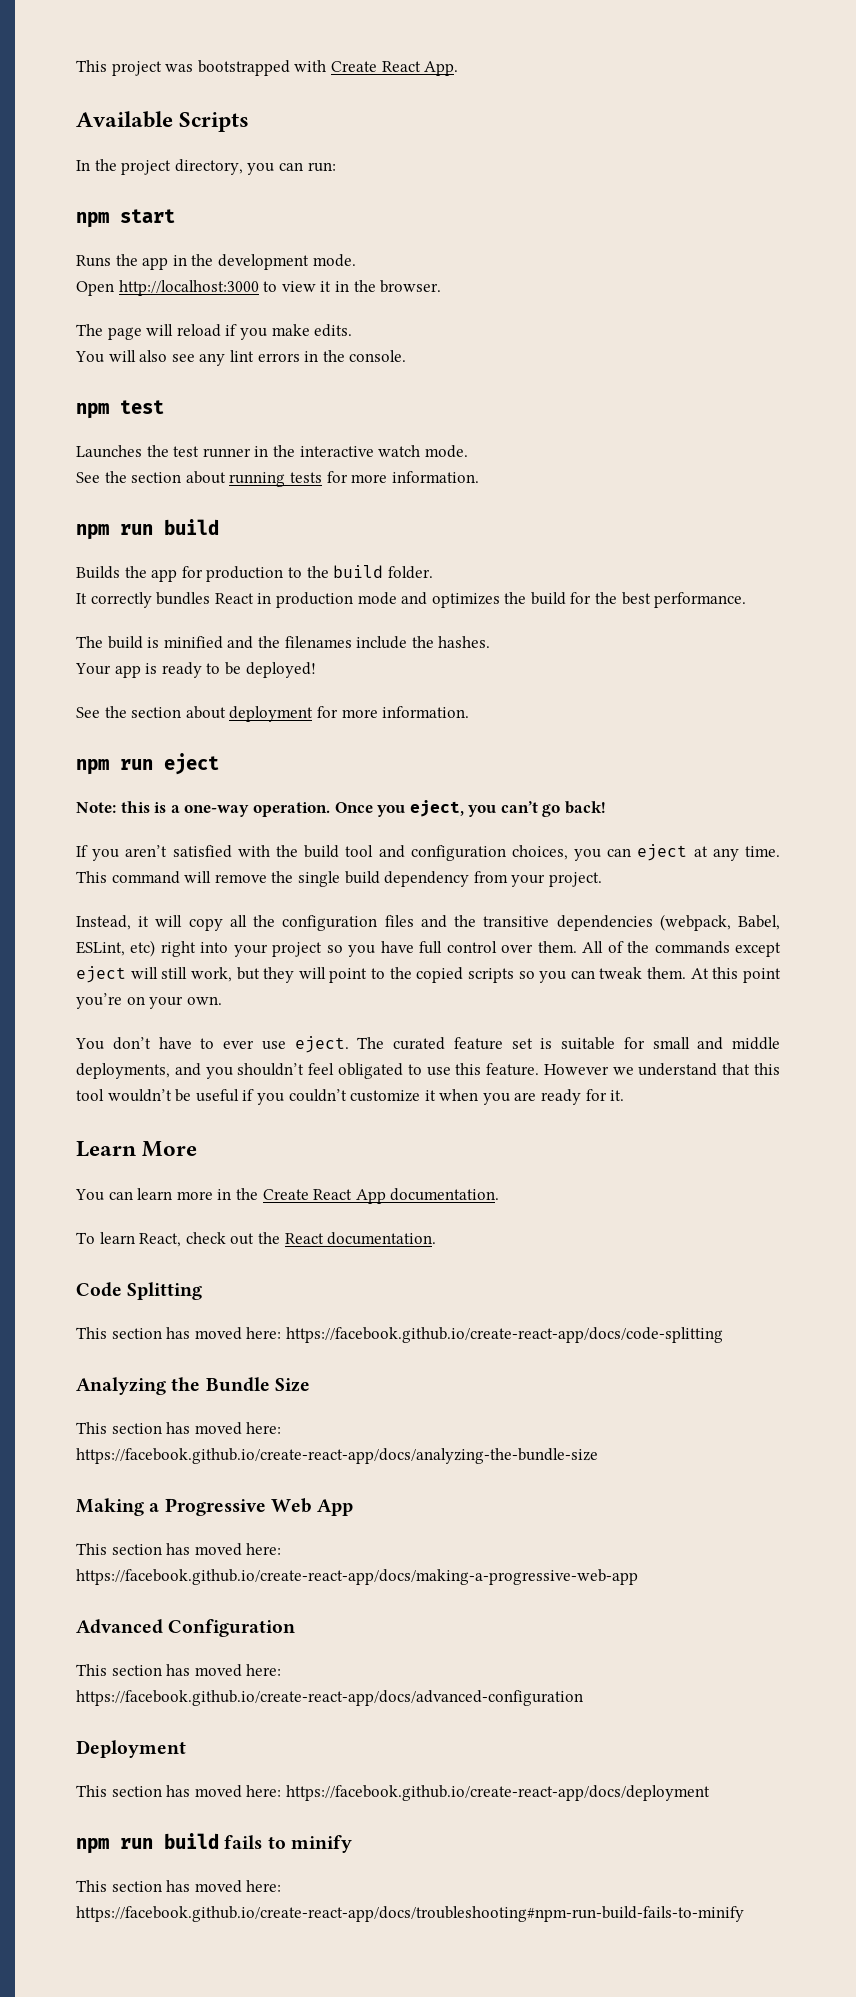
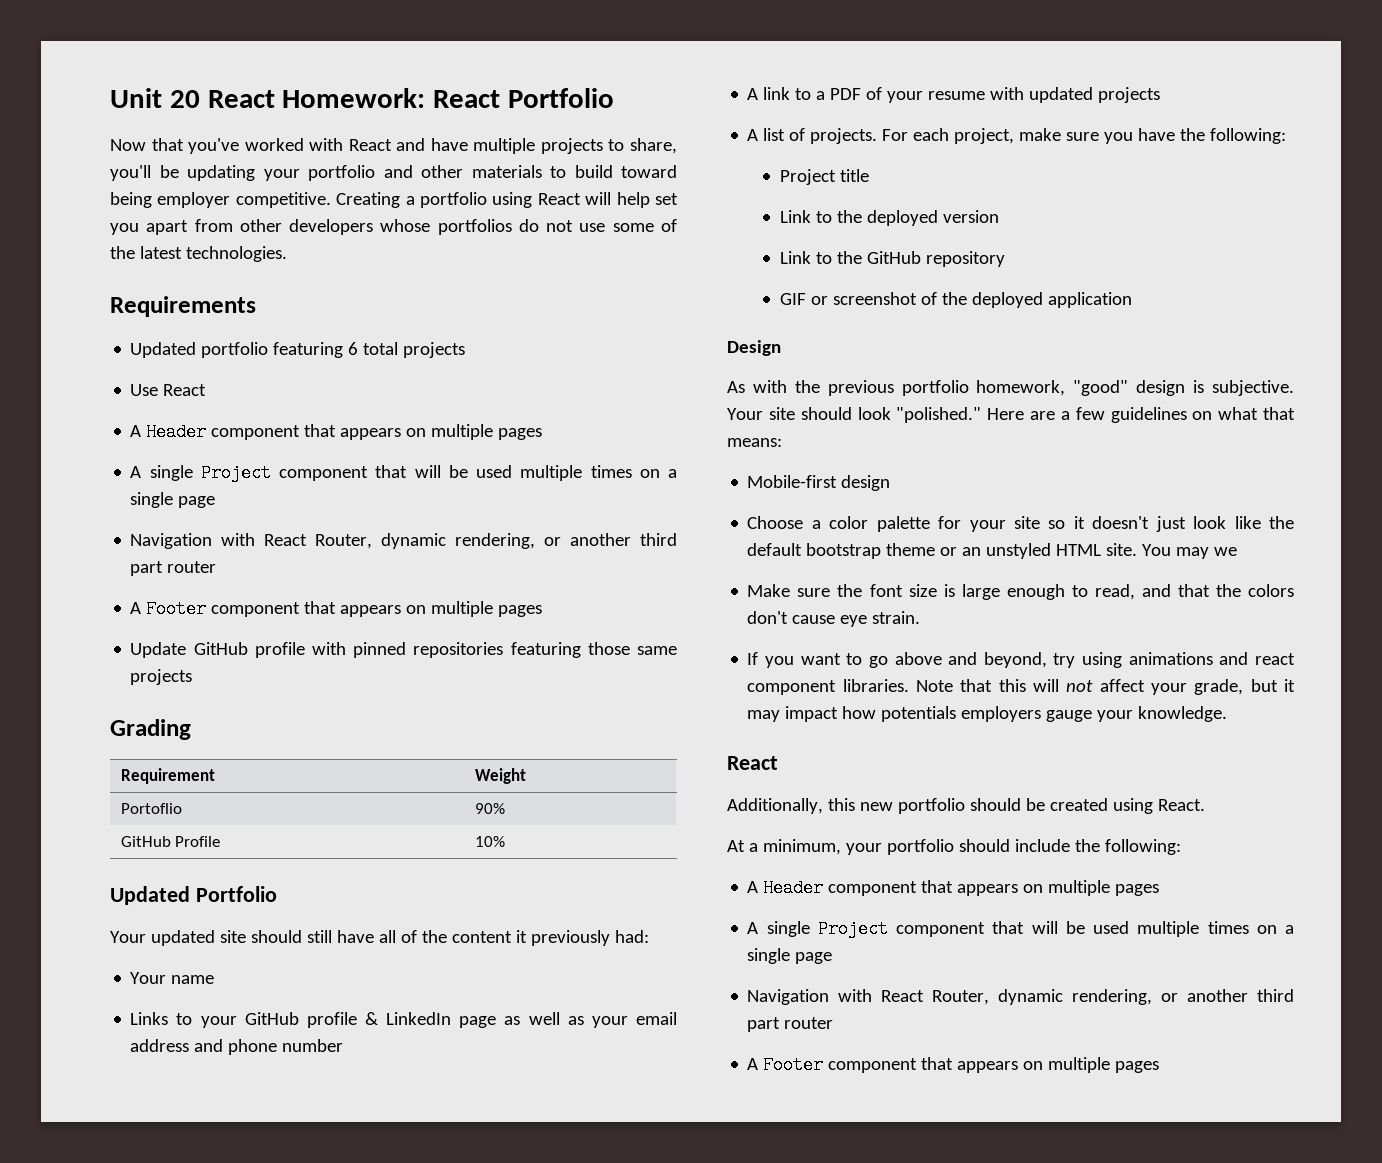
[76,60,459,76] [76,111,250,132] [76,159,336,175] [76,209,175,228] [76,254,356,270] [76,280,442,296] [76,324,353,340] [75,350,407,366] [76,400,164,419] [76,445,468,458] [76,471,479,487] [76,519,219,540] [76,565,433,582] [76,592,747,608] [76,636,491,649] [75,662,316,678] [76,706,470,722] [76,753,219,775] [76,800,607,817] [76,844,780,861] [76,871,602,887] [76,914,780,931] [76,940,781,957] [76,966,782,983] [76,993,222,1009] [75,1036,780,1053] [76,1063,781,1079] [76,1089,625,1105] [76,1141,198,1157] [75,1188,500,1204] [76,1232,437,1247] [76,1282,203,1300] [76,1327,723,1343] [76,1377,310,1395] [76,1422,282,1435] [76,1448,598,1464] [76,1498,354,1516] [76,1543,282,1556] [76,1569,638,1585] [76,1619,296,1637] [76,1664,282,1677] [76,1690,583,1706] [76,1740,186,1758] [76,1785,710,1801] [76,1833,352,1854] [76,1880,282,1893] [76,1906,744,1922] This project was bootstrapped with Create React App. // Available Scripts // In the project directory, you can run: // npm start // Runs the app in the development mode. // Open http://localhost:3000 to view it in the browser. // The page will reload if you make edits. // You will also see any lint errors in the console. // npm test // Launches the test runner in the interactive watch mode. // See the section about running tests for more information. // npm run build // Builds the app for production to the build folder. // It correctly bundles React in production mode and optimizes the build for the best performance. // The build is minified and the filenames include the hashes. // Your app is ready to be deployed! // See the section about deployment for more information. // npm run eject // Note: this is a one-way operation. Once you eject, you can’t go back! // If you aren’t satisfied with the build tool and configuration choices, you can eject at any time. This command will remove the single build dependency from your project. // Instead, it will copy all the configuration files and the transitive dependencies (webpack, Babel, ESLint, etc) right into your project so you have full control over them. All of the commands except eject will still work, but they will point to the copied scripts so you can tweak them. At this point you’re on your own. // You don’t have to ever use eject. The curated feature set is suitable for small and middle deployments, and you shouldn’t feel obligated to use this feature. However we understand that this tool wouldn’t be useful if you couldn’t customize it when you are ready for it. // Learn More // You can learn more in the Create React App documentation. // To learn React, check out the React documentation. // Code Splitting // This section has moved here: https://facebook.github.io/create-react-app/docs/code-splitting // Analyzing the Bundle Size // This section has moved here: https://facebook.github.io/create-react-app/docs/analyzing-the-bundle-size // Making a Progressive Web App // This section has moved here: https://facebook.github.io/create-react-app/docs/making-a-progressive-web-app // Advanced Configuration // This section has moved here: https://facebook.github.io/create-react-app/docs/advanced-configuration // Deployment // This section has moved here: https://facebook.github.io/create-react-app/docs/deployment // npm run build fails to minify // This section has moved here: https://facebook.github.io/create-react-app/docs/troubleshooting#npm-run-build-fails-to-minify -> [110,88,615,108] [110,138,678,154] [110,165,677,181] [110,192,678,208] [110,219,677,235] [110,246,287,262] [110,296,256,317] [130,342,466,358] [130,384,207,396] [130,423,543,441] [130,464,677,482] [130,492,216,508] [130,533,677,549] [130,561,217,576] [130,600,543,618] [130,642,677,658] [130,669,193,685] [110,719,191,740] [120,768,215,784] [474,768,526,784] [120,803,182,814] [474,803,505,814] [120,836,221,847] [474,836,505,847] [110,886,277,905] [110,930,649,946] [130,972,215,984] [130,1012,677,1028] [130,1039,344,1055] [747,87,1161,103] [747,128,1287,144] [780,169,870,185] [780,210,1000,226] [780,251,1006,267] [780,292,1133,308] [727,340,781,356] [727,380,1294,396] [727,407,1295,423] [727,438,782,447] [747,475,891,491] [747,516,1294,532] [747,543,1238,559] [747,584,1294,600] [747,611,921,627] [747,652,1295,668] [747,679,1295,695] [747,706,1228,722] [727,756,778,770] [727,798,1205,814] [727,839,1181,855] [747,879,1160,897] [747,920,1294,938] [747,948,833,964] [747,989,1294,1005] [747,1017,834,1032] [747,1056,1160,1074] Unit 20 React Homework: React Portfolio // Now that you've worked with React and have multiple projects to share, you'll be updating your portfolio and other materials to build toward being employer competitive. Creating a portfolio using React will help set you apart from other developers whose portfolios do not use some of the latest technologies. // Requirements // Updated portfolio featuring 6 total projects // Use React // A Header component that appears on multiple pages // A single Project component that will be used multiple times on a single page // Navigation with React Router, dynamic rendering, or another third part router // A Footer component that appears on multiple pages // Update GitHub profile with pinned repositories featuring those same projects // Grading // Requirement | Weight // Portoflio | 90% // GitHub Profile | 10% // Updated Portfolio // Your updated site should still have all of the content it previously had: // Your name // Links to your GitHub profile & LinkedIn page as well as your email address and phone number // A link to a PDF of your resume with updated projects // A list of projects. For each project, make sure you have the following: // Project title // Link to the deployed version // Link to the GitHub repository // GIF or screenshot of the deployed application // Design // As with the previous portfolio homework, "good" design is subjective. Your site should look "polished." Here are a few guidelines on what that means: // Mobile-first design // Choose a color palette for your site so it doesn't just look like the default bootstrap theme or an unstyled HTML site. You may we // Make sure the font size is large enough to read, and that the colors don't cause eye strain. // If you want to go above and beyond, try using animations and react component libraries. Note that this will not affect your grade, but it may impact how potentials employers gauge your knowledge. // React // Additionally, this new portfolio should be created using React. // At a minimum, your portfolio should include the following: // A Header component that appears on multiple pages // A single Project component that will be used multiple times on a single page // Navigation with React Router, dynamic rendering, or another third part router // A Footer component that appears on multiple pages

